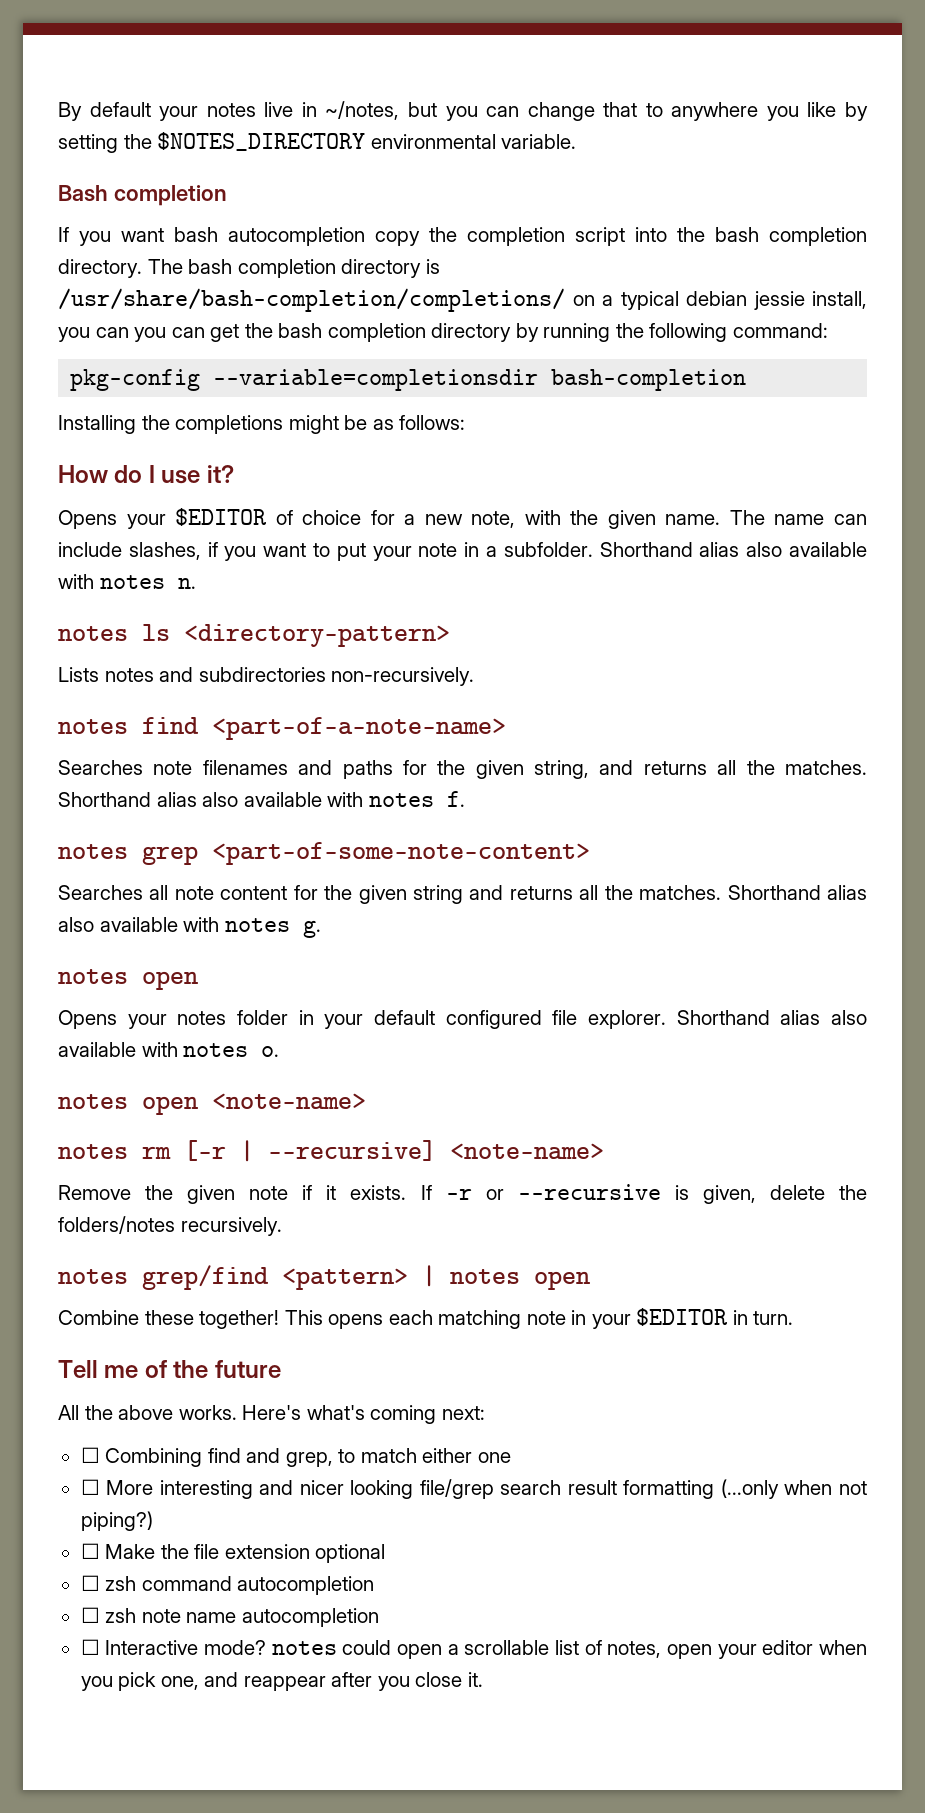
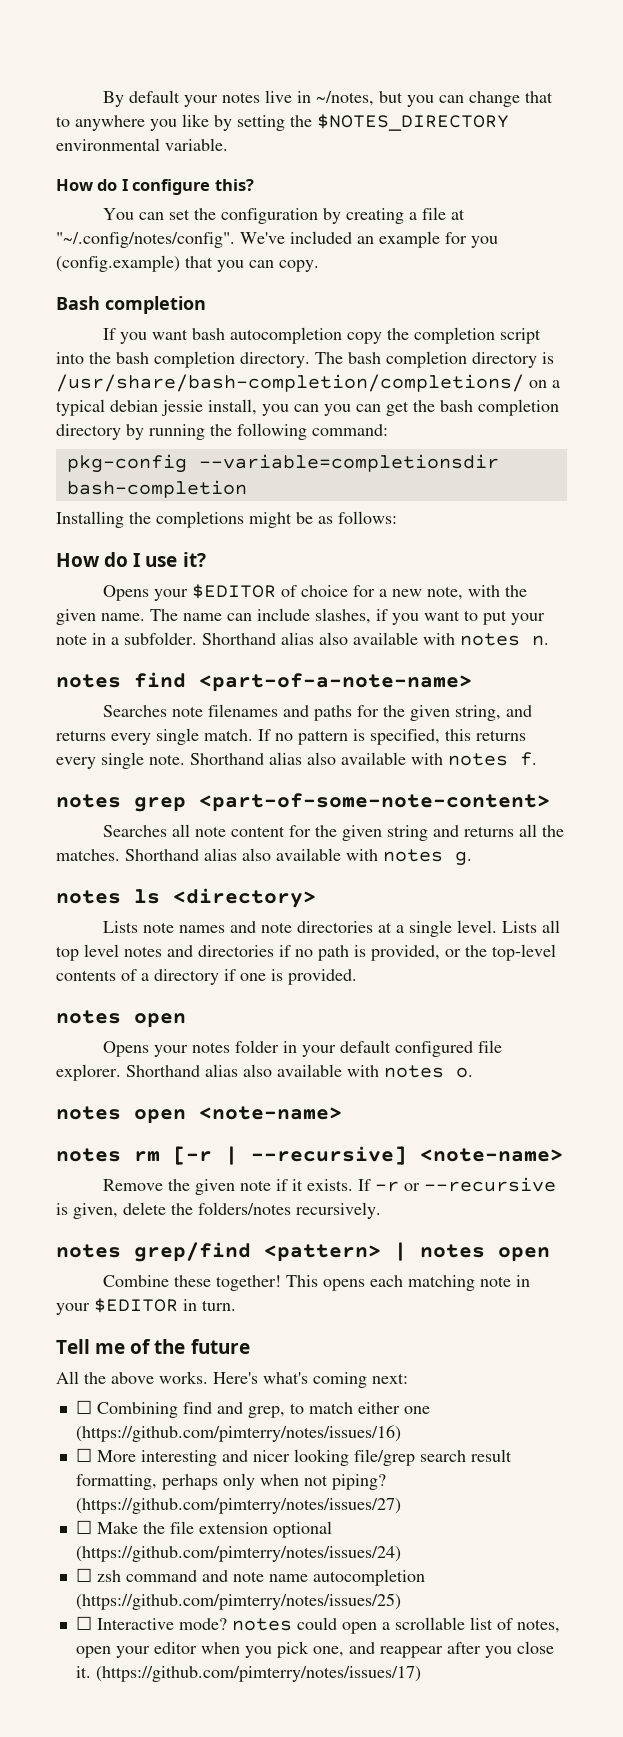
(577, 141) none -> [56,179,254,195] [102,207,465,224] [56,231,498,248] [56,255,319,272] // How do I configure this? // You can set the configuration by creating a file at "~/.config/notes/config". We've included an example for you (config.example) that you can copy.
[58,624,450,647] [58,667,475,686] // notes ls <directory-pattern> // Lists notes and subdirectories non-recursively. -> (549, 640) none
[717,760,868,775] all the matches. -> [111,728,526,745] [56,752,185,769] every single match. If no pattern is specified, this returns every single note.
(321, 929) none -> [56,888,316,908] [102,920,560,937] [56,944,556,961] [56,969,357,985] // notes ls <directory> // Lists note names and note directories at a single level. Lists all top level notes and directories if no path is provided, or the top-level contents of a directory if one is provided.
(511, 1457) none -> [75,1425,401,1442] (https://github.com/pimterry/notes/issues/16)
[623,1479,868,1499] [80,1511,153,1531] formatting (...only when not piping?) -> [75,1473,386,1490] [75,1498,401,1514] formatting, perhaps only when not piping? (https://github.com/pimterry/notes/issues/27)
(386, 1553) none -> [75,1546,401,1562] (https://github.com/pimterry/notes/issues/24)
[237,1576,375,1595] [80,1607,137,1623] autocompletion // ☐ zsh -> [201,1570,228,1582] and
(379, 1617) none -> [75,1593,401,1610] (https://github.com/pimterry/notes/issues/25)
(483, 1679) none -> [95,1666,421,1682] (https://github.com/pimterry/notes/issues/17)

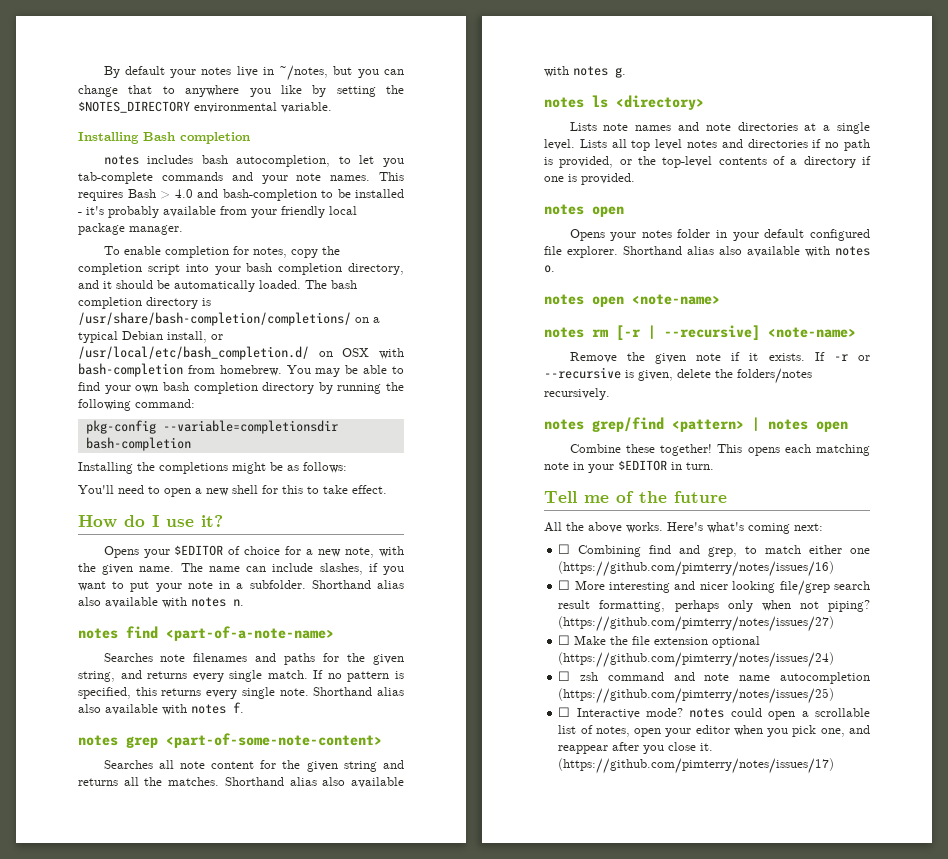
[56,179,254,195] [102,207,465,224] [56,231,498,248] [56,255,319,272] [56,296,206,314] [102,327,342,344] How do I configure this? // You can set the configuration by creating a file at "~/.config/notes/config". We've included an example for you (config.example) that you can copy. // Bash completion // If you want bash autocompletion -> [78,132,250,144] [103,155,404,167] [78,172,404,184] [78,189,404,201] [78,206,357,218] [78,223,183,235] [103,246,287,258] Installing Bash completion // notes includes bash autocompletion, to let you tab-complete commands and your note names. This requires Bash > 4.0 and bash-completion to be installed - it's probably available from your friendly local package manager. // To enable completion for notes,
[89,351,310,368] the bash completion directory. -> [214,263,404,275] [78,280,301,292] your bash completion directory, and it should be automatically loaded.
[110,399,435,416] debian jessie install, you can you can get the -> [122,331,223,343] [78,346,404,360] [78,363,404,377] [78,382,159,394] Debian install, or /usr/local/etc/bash_completion.d/ on OSX with bash-completion from homebrew. You may be able to find your own
(397, 517) none -> [78,485,387,497] // You'll need to open a new shell for this to take effect.

